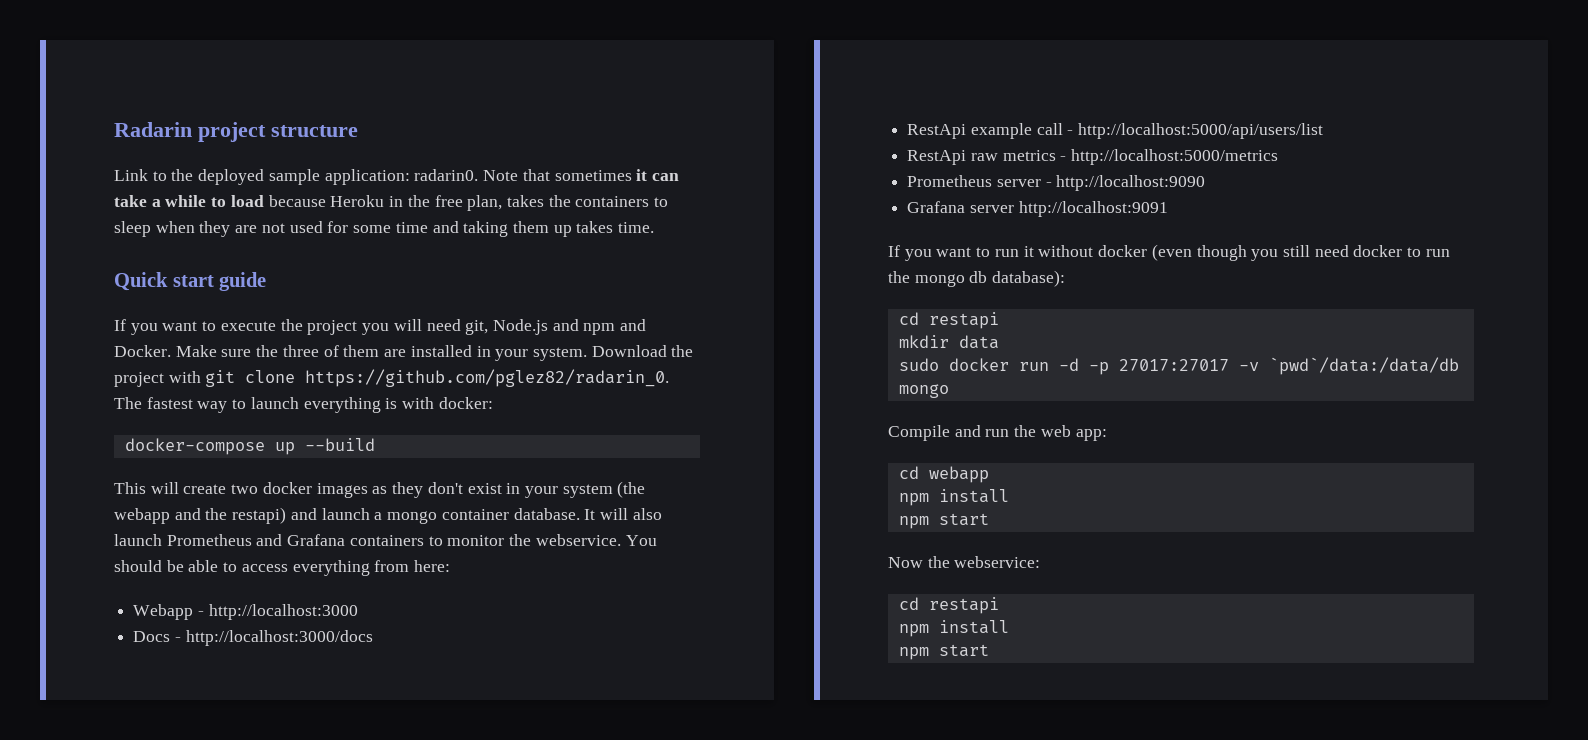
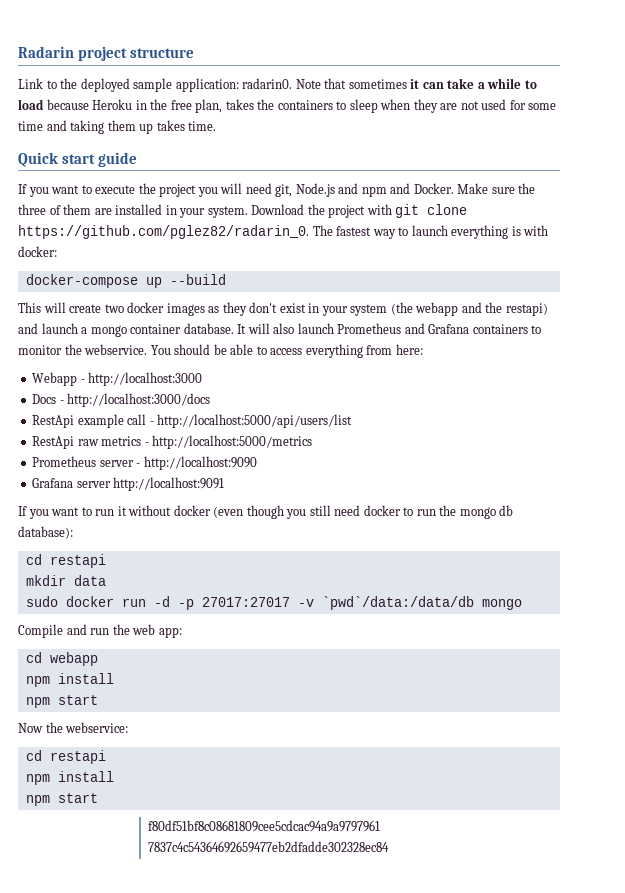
(989, 650) none -> [148,820,381,832] [148,841,390,853] // f80df51bf8c08681809cee5cdcac94a9a9797961 7837c4c54364692659477eb2dfadde302328ec84

